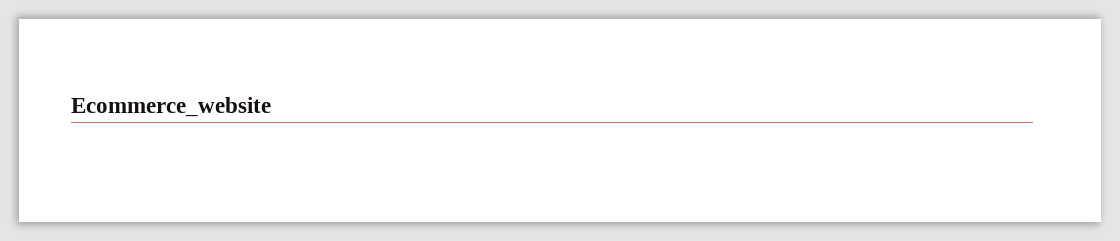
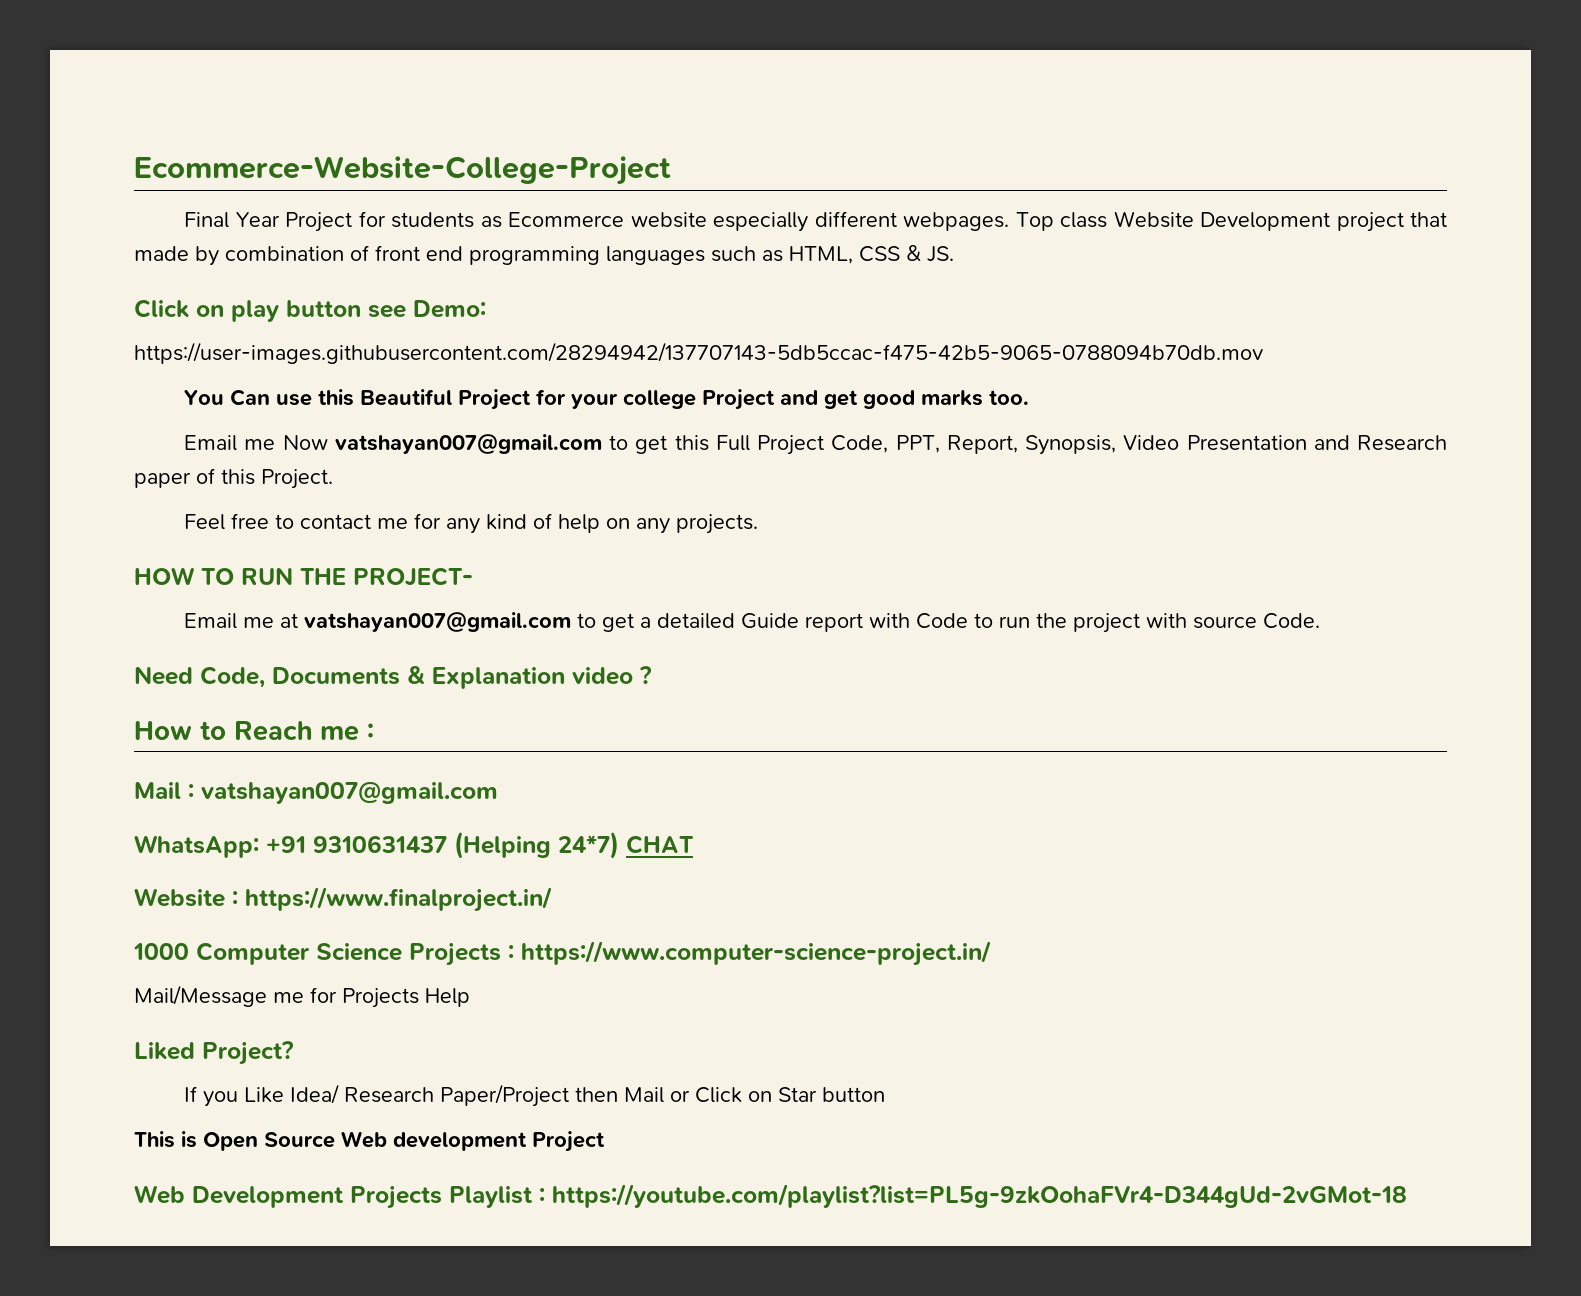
[71,97,271,117] Ecommerce_website -> [134,156,671,185] [184,211,1448,232] [134,245,954,266] [134,299,486,322] [134,342,1263,364] [184,389,1030,410] [184,434,1448,455] [134,468,333,489] [184,513,759,534] [134,567,473,587] [184,612,1321,633] [134,666,652,689] [134,721,374,741] [134,781,498,804] [134,831,694,859] [134,887,552,912] [133,941,991,966] [134,985,470,1008] [134,1041,294,1065] [184,1084,886,1107] [134,1131,605,1152] [134,1184,1407,1209] Ecommerce-Website-College-Project // Final Year Project for students as Ecommerce website especially different webpages. Top class Website Development project that made by combination of front end programming languages such as HTML, CSS & JS. // Click on play button see Demo: // https://user-images.githubusercontent.com/28294942/137707143-5db5ccac-f475-42b5-9065-0788094b70db.mov // You Can use this Beautiful Project for your college Project and get good marks too. // Email me Now vatshayan007@gmail.com to get this Full Project Code, PPT, Report, Synopsis, Video Presentation and Research paper of this Project. // Feel free to contact me for any kind of help on any projects. // HOW TO RUN THE PROJECT- // Email me at vatshayan007@gmail.com to get a detailed Guide report with Code to run the project with source Code. // Need Code, Documents & Explanation video ? // How to Reach me : // Mail : vatshayan007@gmail.com // WhatsApp: +91 9310631437 (Helping 24*7) CHAT // Website : https://www.finalproject.in/ // 1000 Computer Science Projects : https://www.computer-science-project.in/ // Mail/Message me for Projects Help // Liked Project? // If you Like Idea/ Research Paper/Project then Mail or Click on Star button // This is Open Source Web development Project // Web Development Projects Playlist : https://youtube.com/playlist?list=PL5g-9zkOohaFVr4-D344gUd-2vGMot-18

